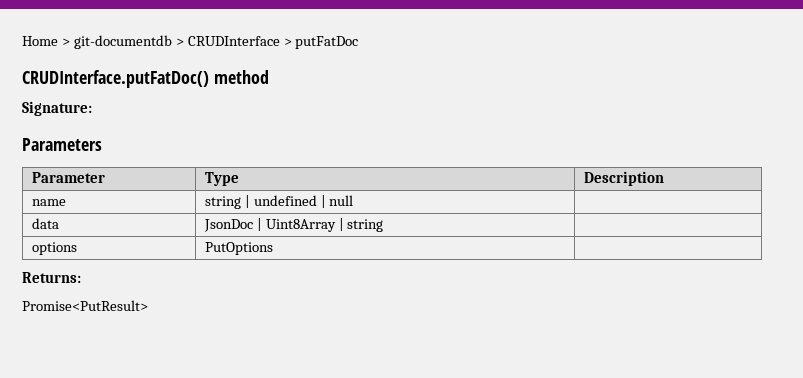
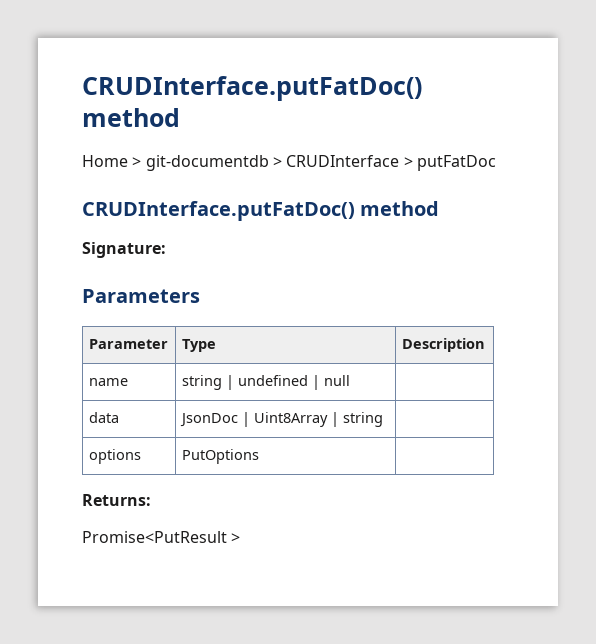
(22, 41) none -> [82,76,422,101] [82,108,180,127] CRUDInterface.putFatDoc() method //
[22,300,148,311] Promise<PutResult> -> [82,531,241,543] Promise<PutResult >

